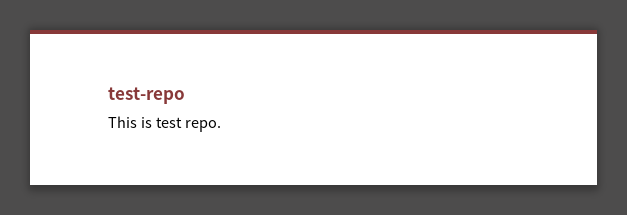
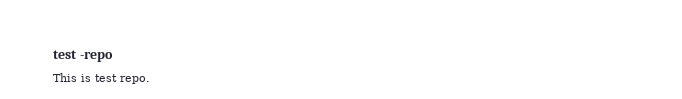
[108,87,185,104] test-repo -> [53,50,113,62] test -repo

